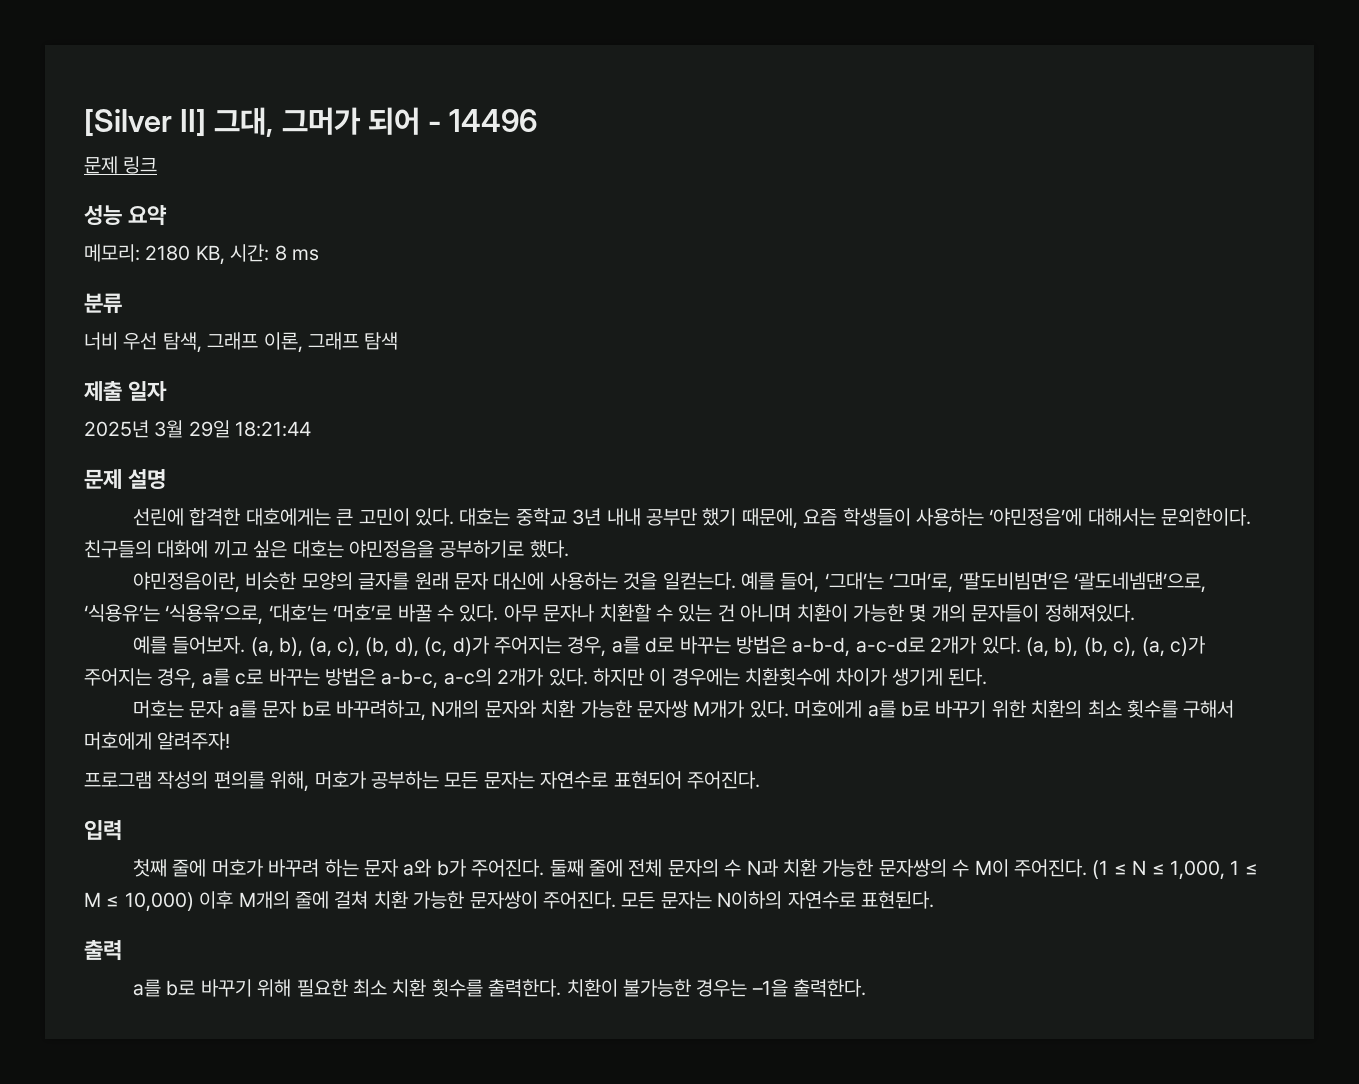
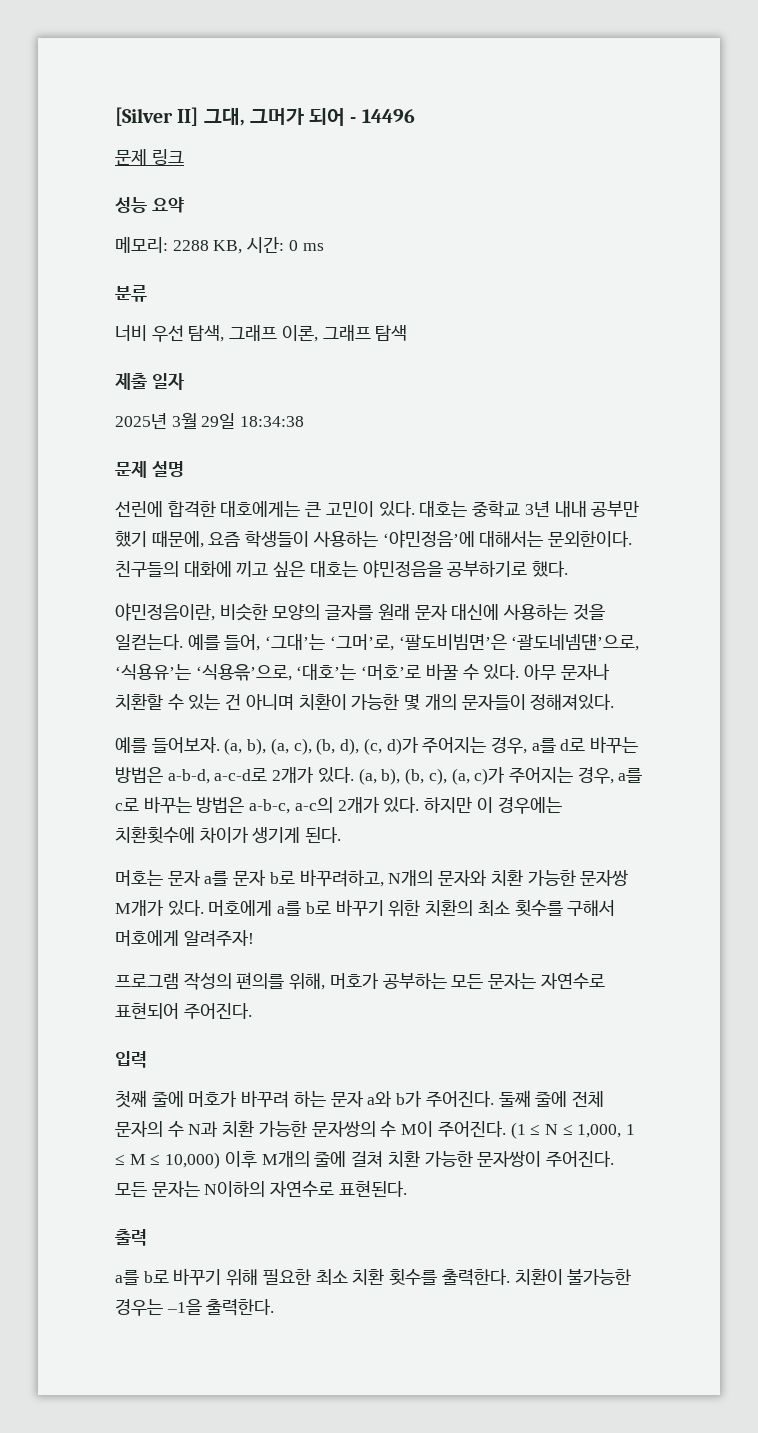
[145,245,191,261] 2180 -> [172,240,209,251] 2288
[274,245,287,261] 8 -> [288,240,298,251] 0
[235,421,312,437] 18:21:44 -> [240,416,305,427] 18:34:38

